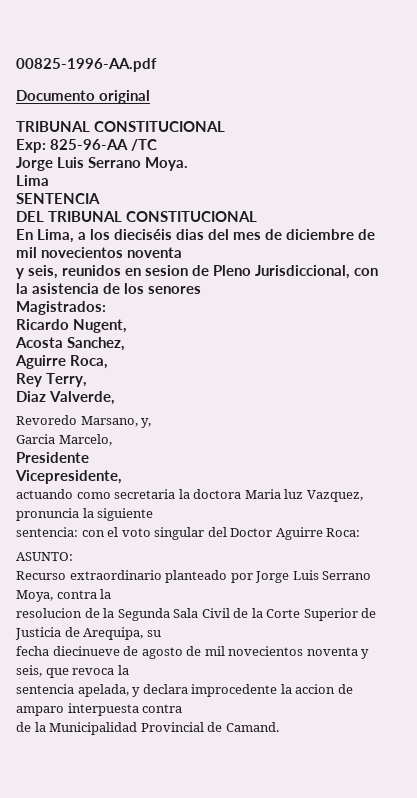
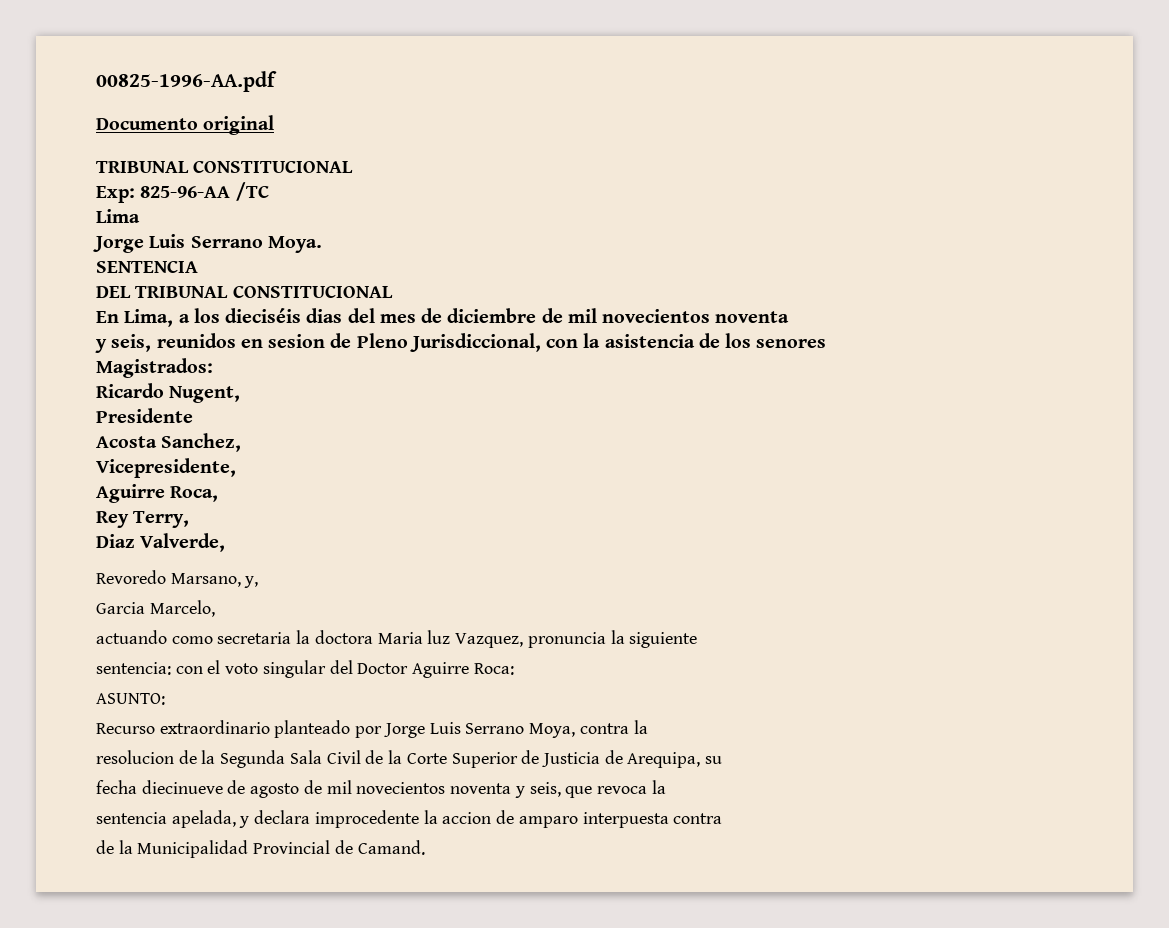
(157, 145) none -> [96,209,140,223] // Lima
[16,175,49,186] // Lima -> (322, 244) none
(127, 326) none -> [96,408,193,423] // Presidente
(125, 344) none -> [96,458,236,478] // Vicepresidente,
[16,452,89,463] [15,470,122,484] // Presidente // Vicepresidente, -> (215, 608) none

